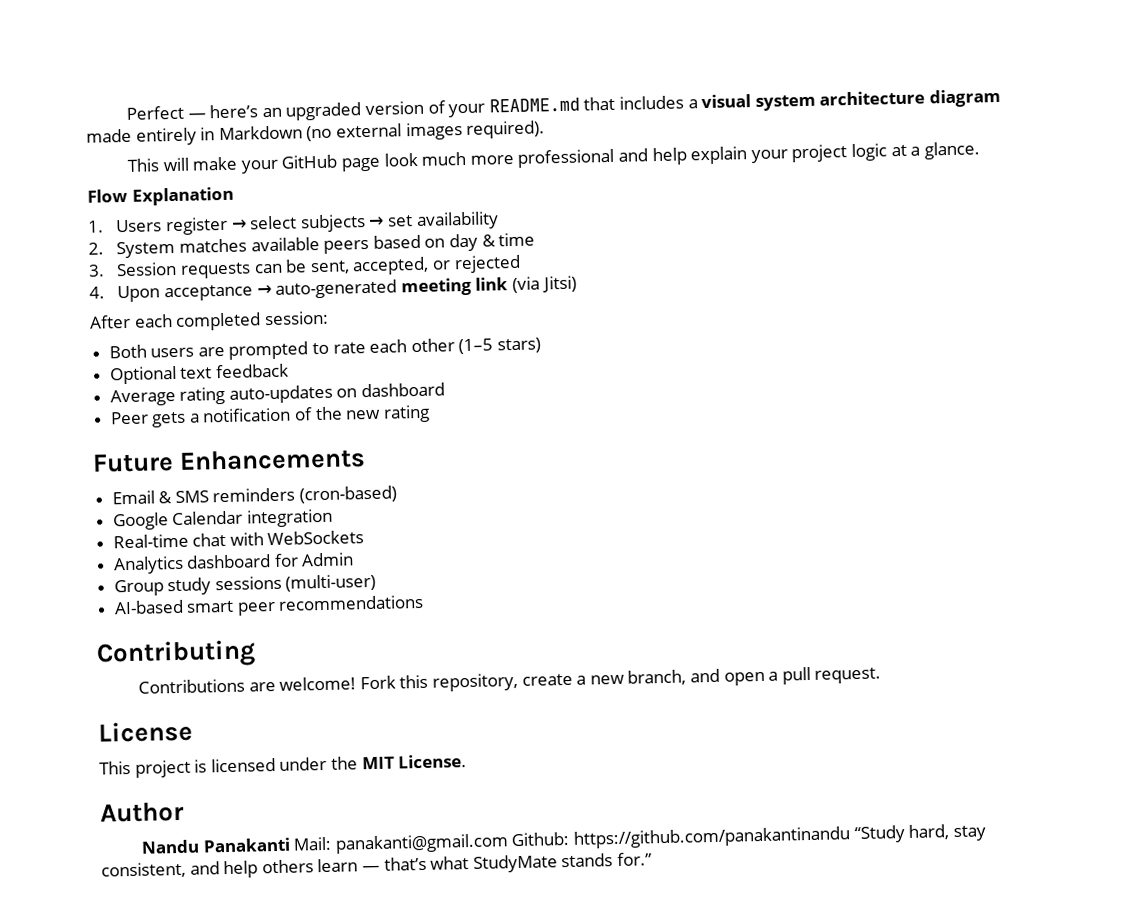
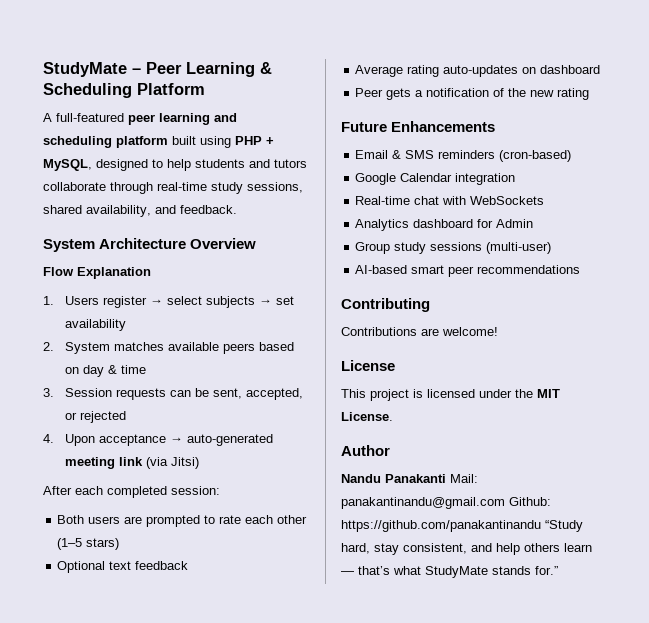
[126,88,1001,121] [86,120,546,146] [127,141,980,174] Perfect — here’s an upgraded version of your README.md that includes a visual system architecture diagram made entirely in Markdown (no external images required). // This will make your GitHub page look much more professional and help explain your project logic at a glance. -> [43,62,272,77] [43,83,205,98] [43,113,237,125] [43,136,274,148] [43,159,307,171] [43,182,303,194] [43,205,237,217] [43,238,257,252] StudyMate – Peer Learning & Scheduling Platform // A full-featured peer learning and scheduling platform built using PHP + MySQL, designed to help students and tutors collaborate through real-time study sessions, shared availability, and feedback. // System Architecture Overview
[359,666,882,692] Fork this repository, create a new branch, and open a pull request. -> (498, 331) none
[334,833,509,854] panakanti@gmail.com -> [341,497,505,509] panakantinandu@gmail.com

